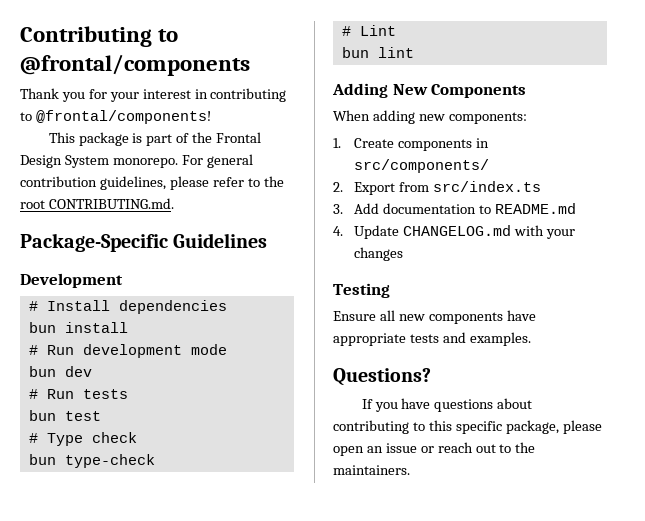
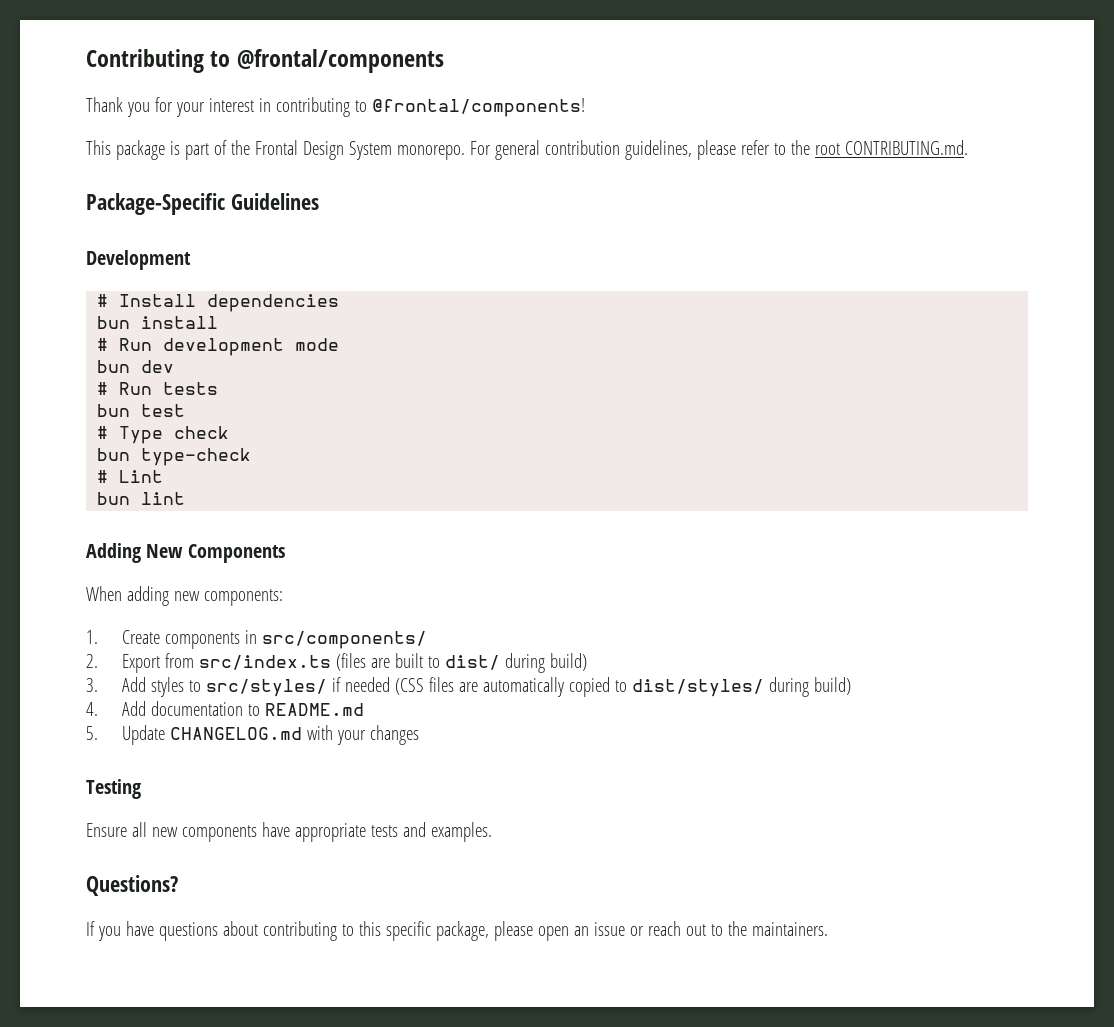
[333,204,343,214] // 3. -> [336,653,588,673] [86,677,852,697] [86,702,98,716] (files are built to dist/ during build) // 3. Add styles to src/styles/ if needed (CSS files are automatically copied to dist/styles/ during build) // 4.
[333,226,343,236] 4. -> [86,726,98,740] 5.

